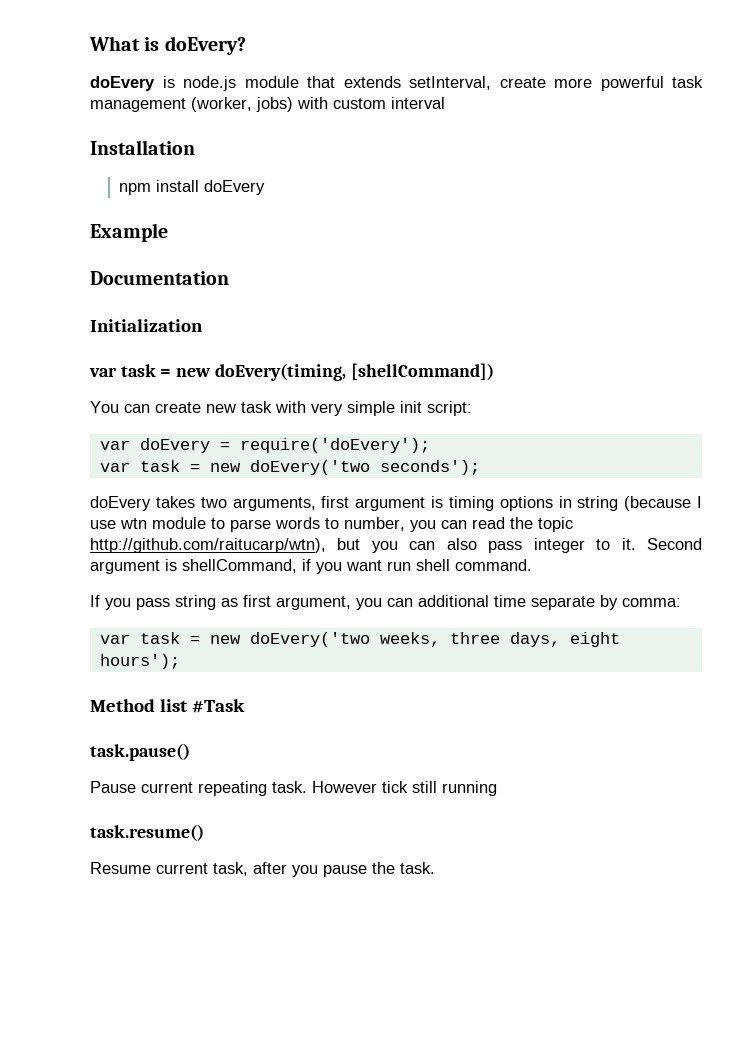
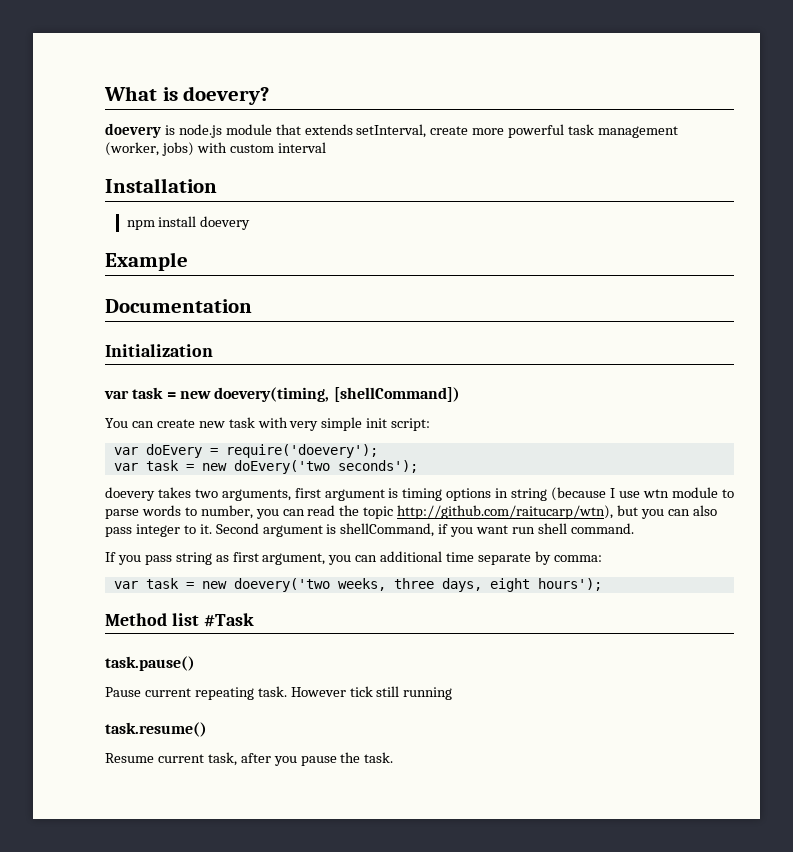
[164,36,246,55] [90,76,155,91] doEvery? // doEvery -> [183,86,270,105] [105,123,161,138] doevery? // doevery
[204,180,266,195] doEvery -> [200,216,251,230] doevery
[214,363,346,381] doEvery(timing, -> [214,387,330,402] doevery(timing,
[239,438,430,453] require('doEvery'); -> [225,444,378,458] require('doevery');
[90,496,151,511] doEvery -> [105,487,155,501] doevery
[249,632,370,647] doEvery('two -> [233,578,330,592] doevery('two

